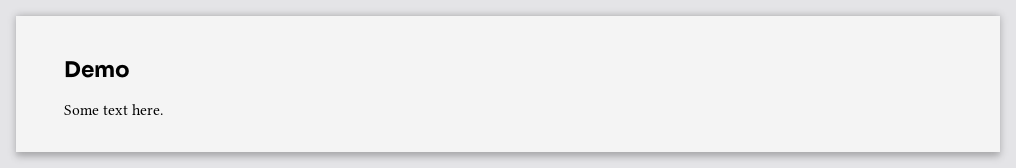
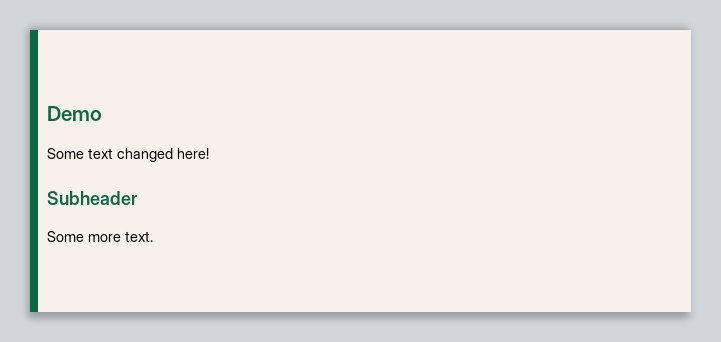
[132,104,164,115] here. -> [117,148,209,162] [47,191,138,205] [47,231,153,242] changed here! // Subheader // Some more text.

